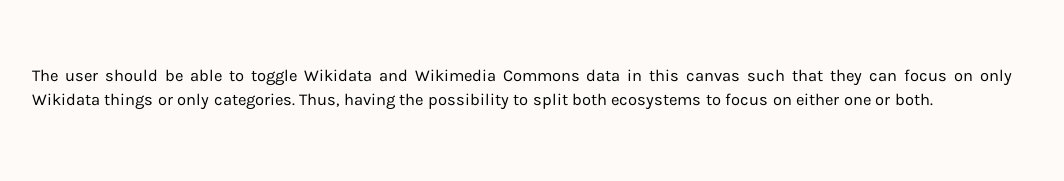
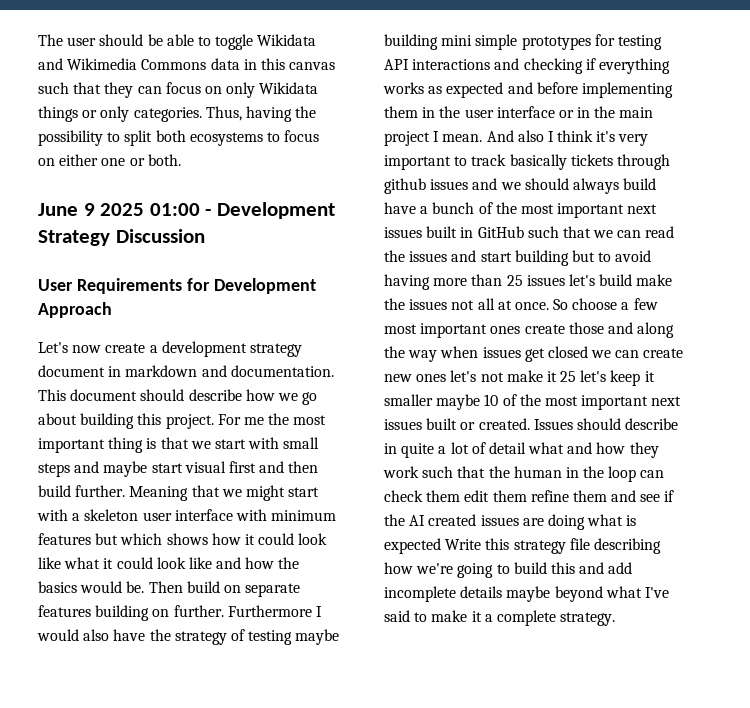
(933, 99) none -> [38,202,335,219] [38,229,205,246] [38,278,316,294] [38,302,112,318] [38,341,302,357] [38,365,334,377] [38,389,318,405] [38,413,327,429] [38,437,320,453] [38,461,319,477] [38,485,320,501] [37,509,337,521] [38,533,328,545] [38,557,300,569] [38,581,301,597] [38,605,322,621] [37,629,340,645] [384,34,662,50] [384,58,670,74] [383,82,673,98] [384,106,654,118] [384,130,649,146] [384,154,670,170] [384,178,657,194] [384,202,658,218] [384,226,675,238] [384,250,652,266] [384,274,673,290] [384,298,658,310] [384,322,675,338] [384,346,684,362] [384,370,655,386] [384,394,682,410] [384,418,679,430] [384,442,659,458] [383,466,665,482] [384,490,675,502] [384,514,637,530] [384,538,661,554] [384,562,633,578] [384,586,669,602] [384,610,616,626] // June 9 2025 01:00 - Development Strategy Discussion // User Requirements for Development Approach // Let's now create a development strategy document in markdown and documentation. This document should describe how we go about building this project. For me the most important thing is that we start with small steps and maybe start visual first and then build further. Meaning that we might start with a skeleton user interface with minimum features but which shows how it could look like what it could look like and how the basics would be. Then build on separate features building on further. Furthermore I would also have the strategy of testing maybe building mini simple prototypes for testing API interactions and checking if everything works as expected and before implementing them in the user interface or in the main project I mean. And also I think it's very important to track basically tickets through github issues and we should always build have a bunch of the most important next issues built in GitHub such that we can read the issues and start building but to avoid having more than 25 issues let's build make the issues not all at once. So choose a few most important ones create those and along the way when issues get closed we can create new ones let's not make it 25 let's keep it smaller maybe 10 of the most important next issues built or created. Issues should describe in quite a lot of detail what and how they work such that the human in the loop can check them edit them refine them and see if the AI created issues are doing what is expected Write this strategy file describing how we're going to build this and add incomplete details maybe beyond what I've said to make it a complete strategy.

